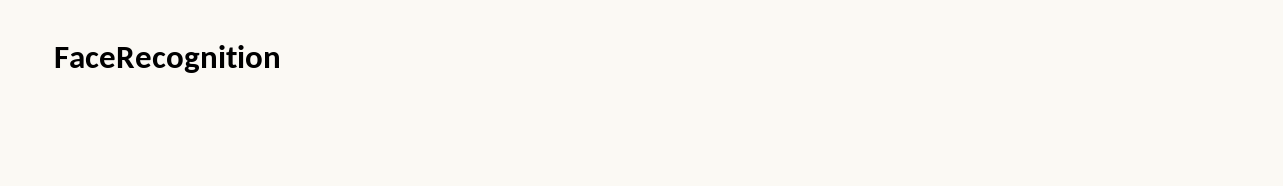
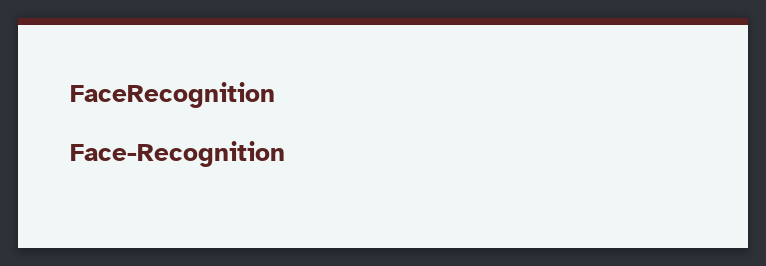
(281, 59) none -> [70,141,285,167] // Face-Recognition

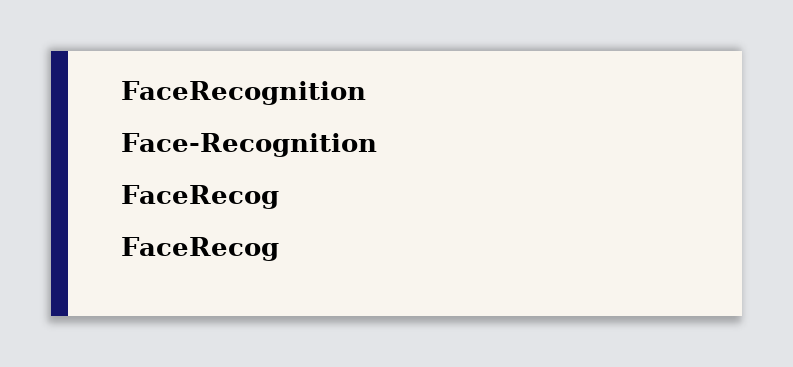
(285, 154) none -> [121,185,279,209] [121,237,279,261] // FaceRecog // FaceRecog

